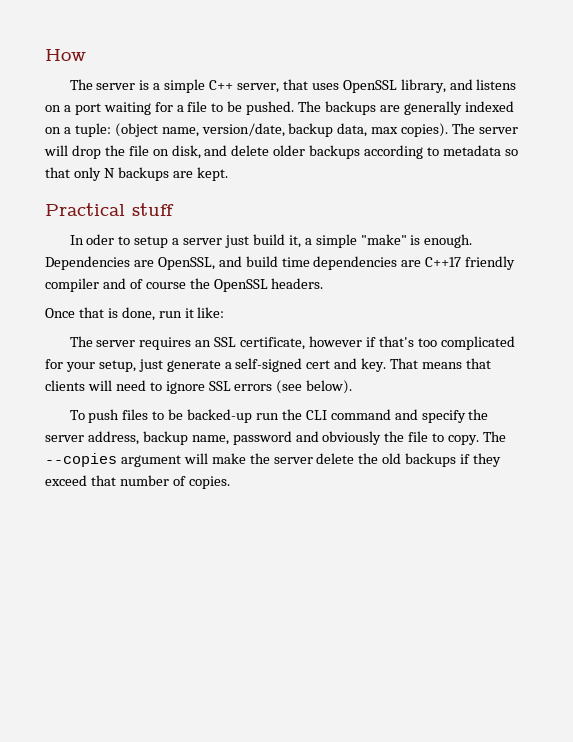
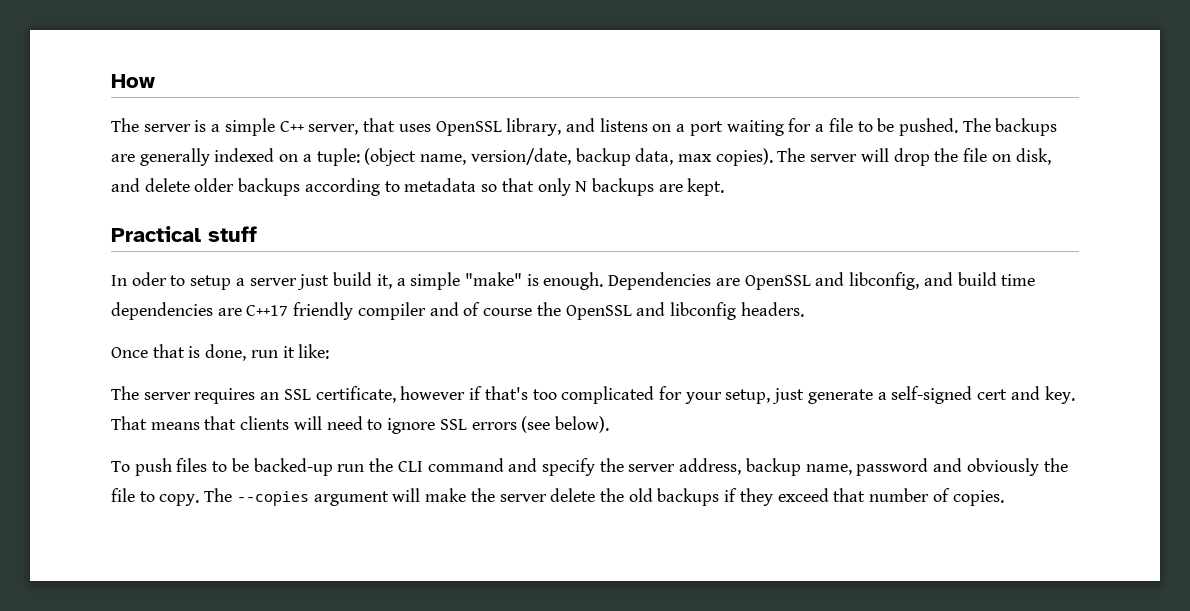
[157,257,215,270] OpenSSL, -> [744,272,920,290] OpenSSL and libconfig,
(268, 285) none -> [636,302,736,320] and libconfig

